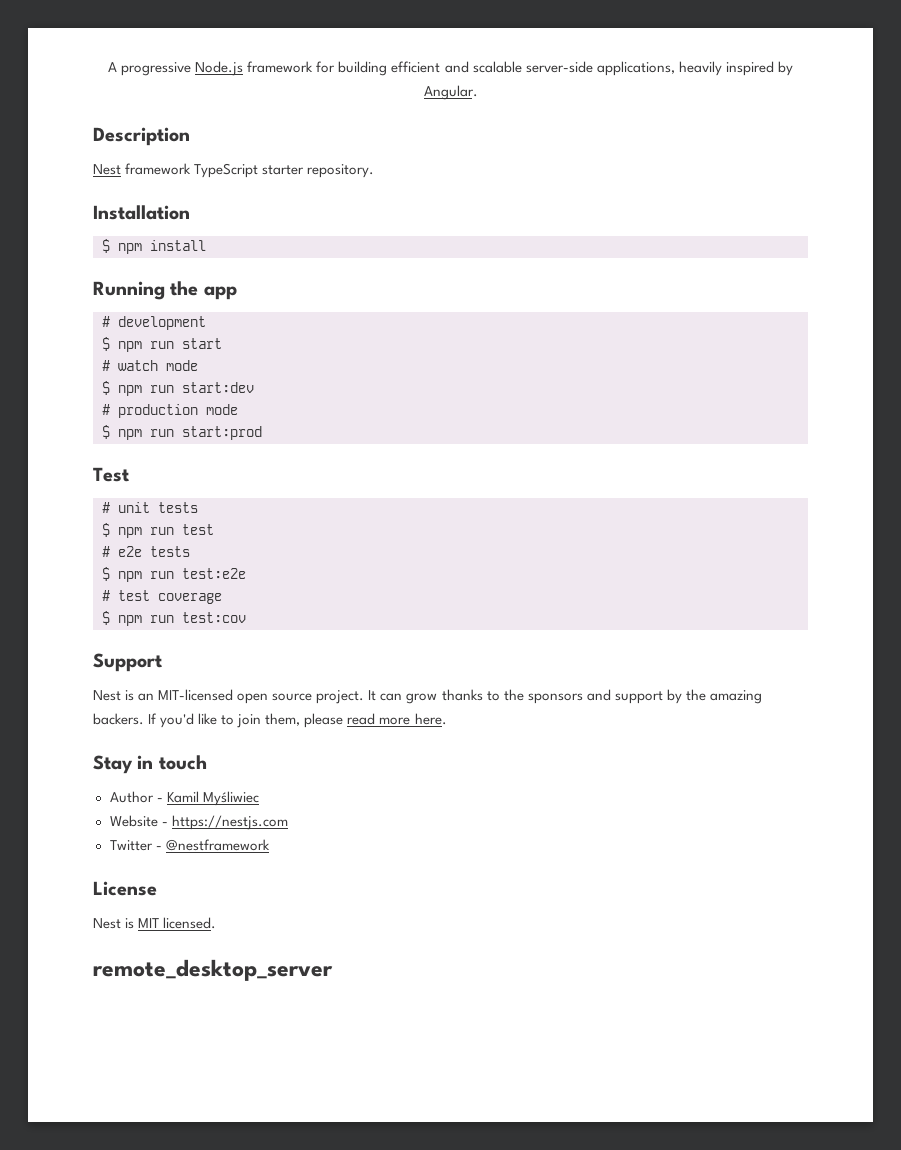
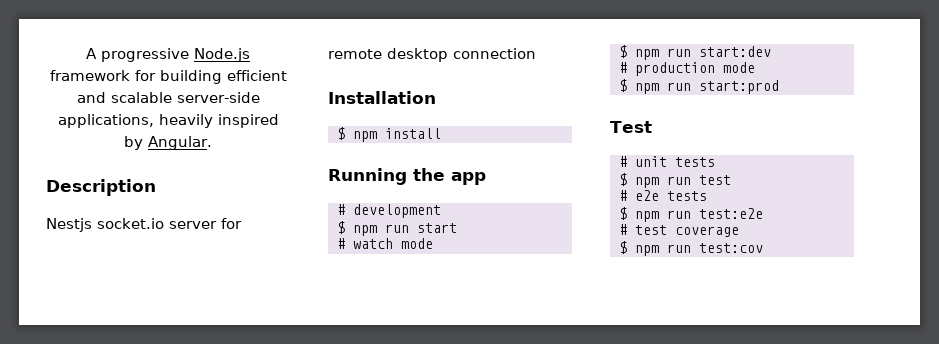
[93,163,375,178] Nest framework TypeScript starter repository. -> [46,218,242,232] [328,48,536,62] Nestjs socket.io server for remote desktop connection
[93,653,162,672] [93,689,762,704] [93,713,447,728] [93,755,207,774] [109,791,259,806] [109,815,288,830] [109,839,270,851] [93,881,157,896] [93,917,217,929] [93,959,333,981] // Support // Nest is an MIT-licensed open source project. It can grow thanks to the sponsors and support by the amazing backers. If you'd like to join them, please read more here. // Stay in touch // Author - Kamil Myśliwiec // Website - https://nestjs.com // Twitter - @nestframework // License // Nest is MIT licensed. // remote_desktop_server -> (763, 248) none

